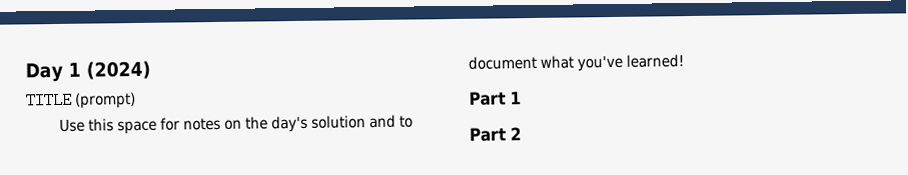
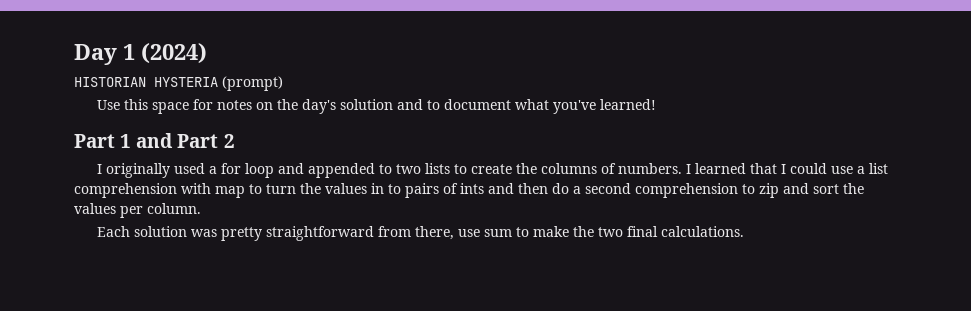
[26,91,73,110] TITLE -> [74,77,218,87] HISTORIAN HYSTERIA
(522, 98) // -> [136,133,174,148] and
(522, 134) none -> [96,163,888,178] [74,183,864,198] [74,203,201,218] [96,226,744,241] // I originally used a for loop and appended to two lists to create the columns of numbers. I learned that I could use a list comprehension with map to turn the values in to pairs of ints and then do a second comprehension to zip and sort the values per column. // Each solution was pretty straightforward from there, use sum to make the two final calculations.

